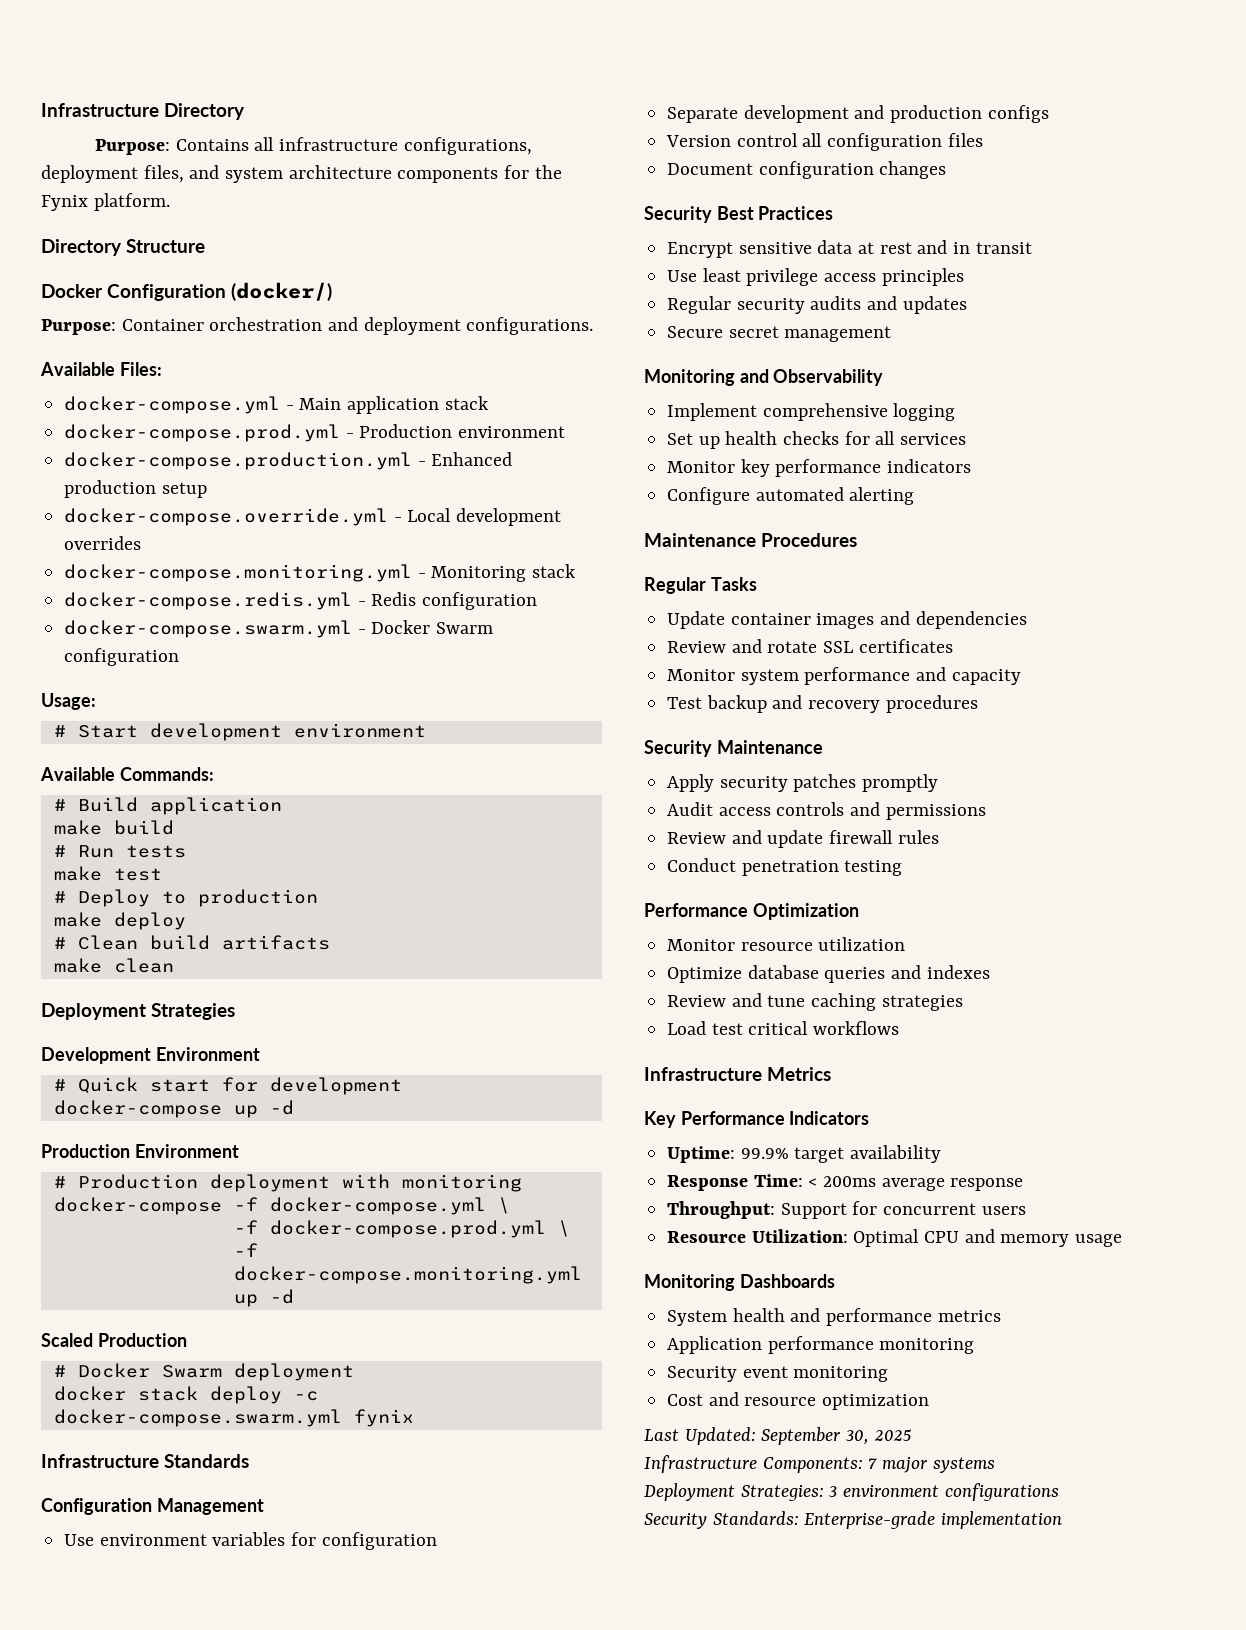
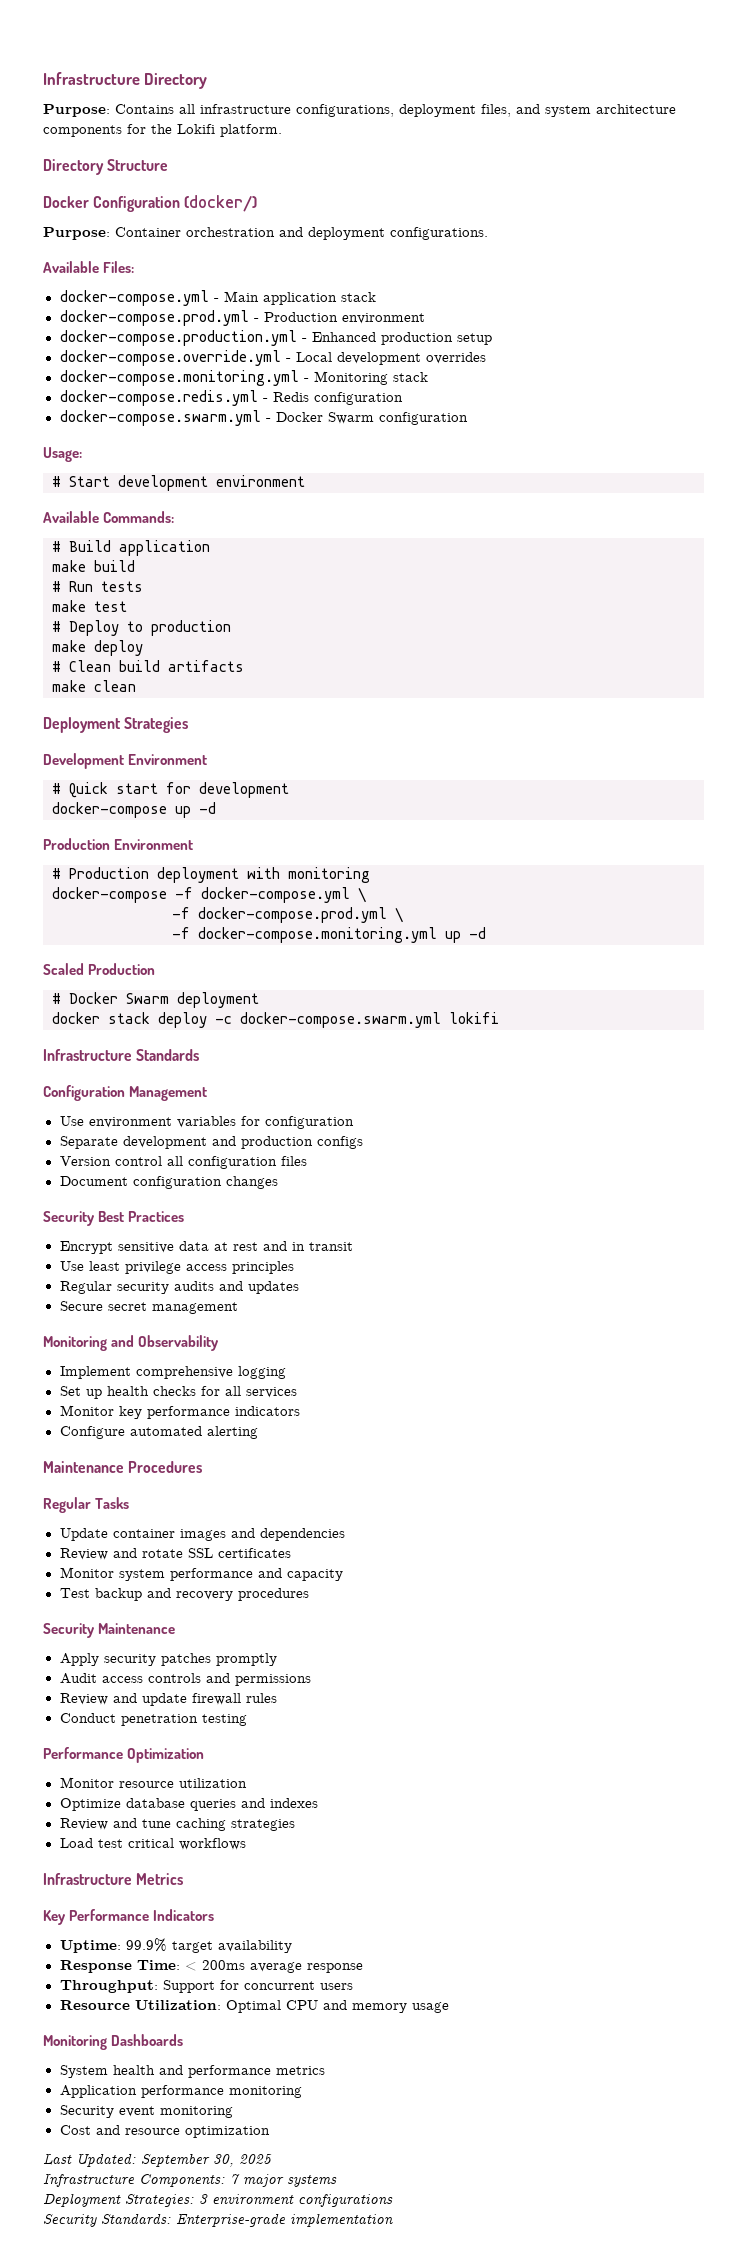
[41,195,88,211] Fynix -> [177,124,215,134] Lokifi
[353,1409,414,1427] fynix -> [449,1012,499,1024] lokifi

